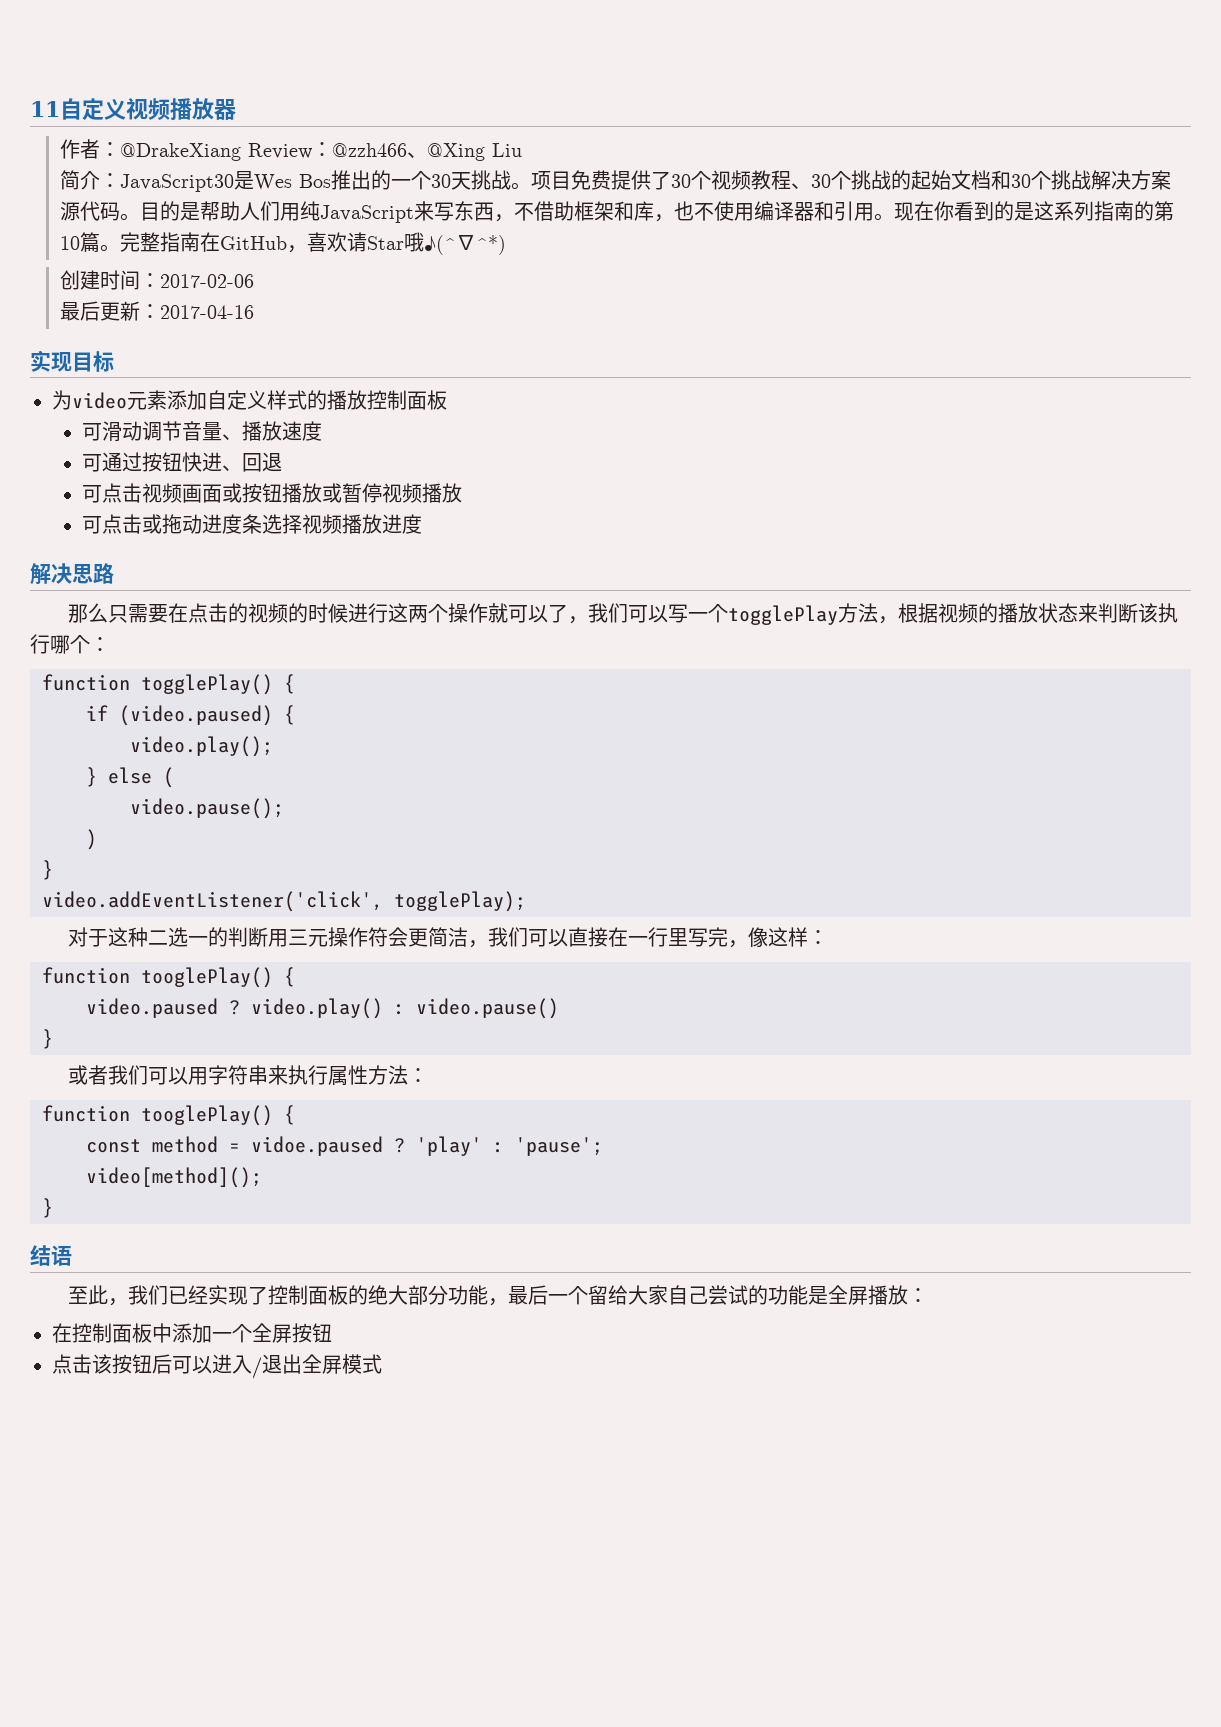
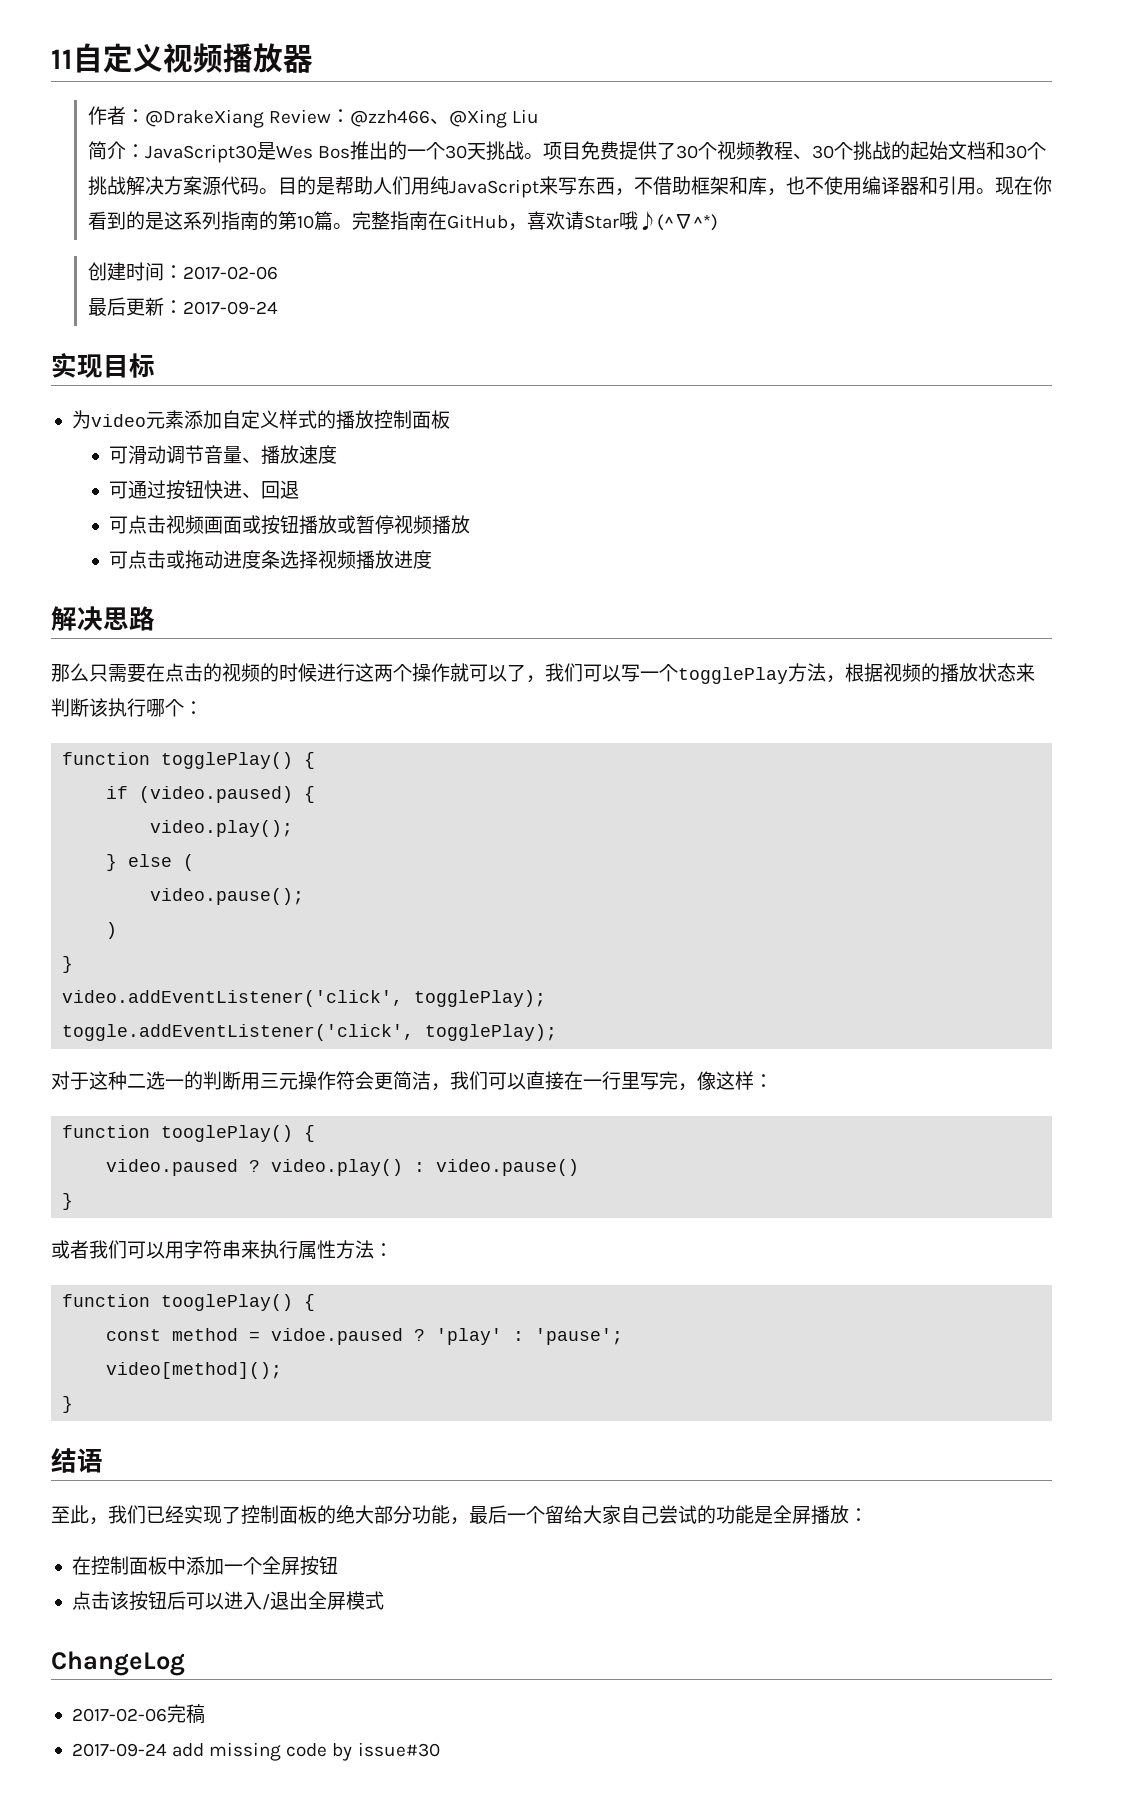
[160,305,255,319] 2017-04-16 -> [182,301,278,315] 2017-09-24
(526, 901) none -> [62,1024,558,1041] // toggle.addEventListener('click', togglePlay);
(382, 1364) none -> [51,1651,185,1676] [71,1704,205,1724] [71,1742,440,1761] // ChangeLog // 2017-02-06完稿 // 2017-09-24 add missing code by issue#30

